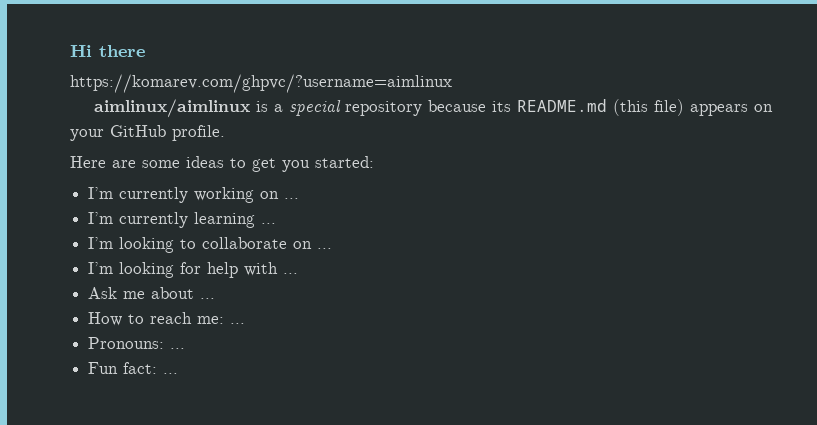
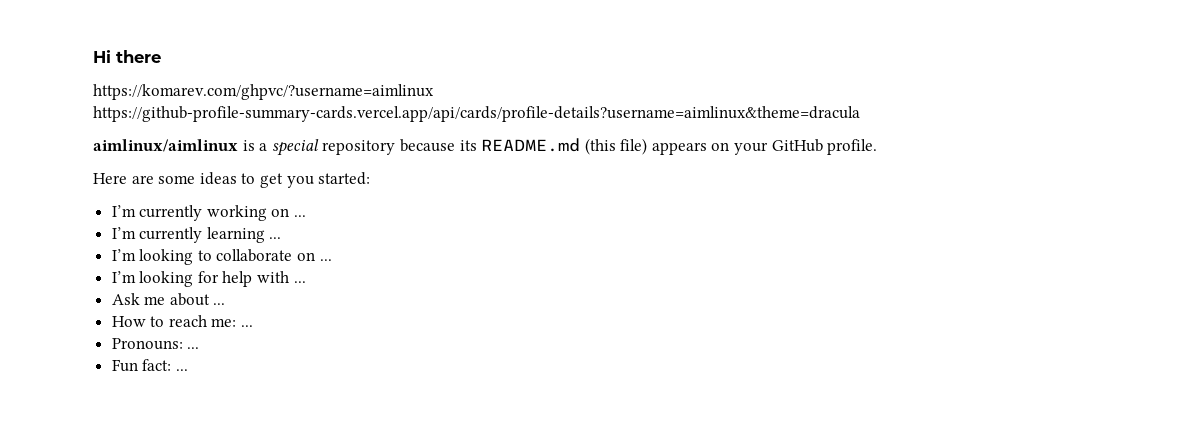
(452, 83) none -> [93,106,860,122] https://github-profile-summary-cards.vercel.app/api/cards/profile-details?username=aimlinux&theme=dracula

